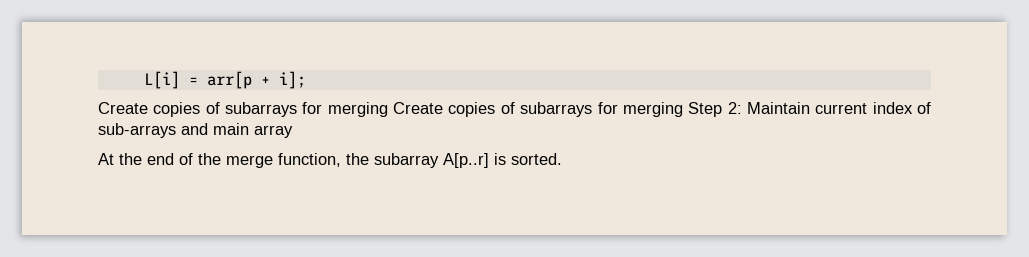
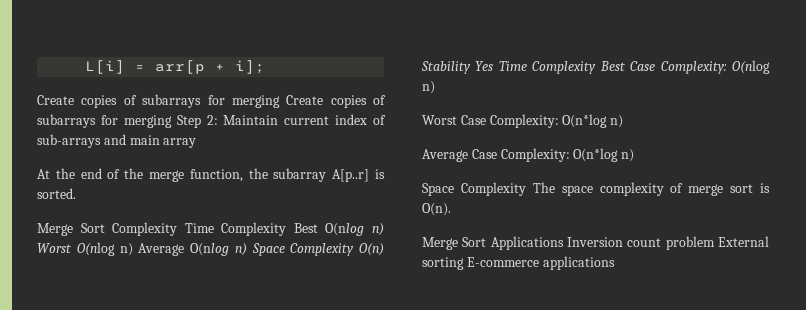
(562, 159) none -> [37,222,384,236] [37,242,384,256] [421,60,770,74] [422,81,435,94] [422,114,624,128] [422,148,635,162] [422,182,770,196] [422,203,451,216] [422,236,769,250] [422,256,615,270] // Merge Sort Complexity Time Complexity Best O(nlog n) Worst O(nlog n) Average O(nlog n) Space Complexity O(n) Stability Yes Time Complexity Best Case Complexity: O(nlog n) // Worst Case Complexity: O(n*log n) // Average Case Complexity: O(n*log n) // Space Complexity The space complexity of merge sort is O(n). // Merge Sort Applications Inversion count problem External sorting E-commerce applications

